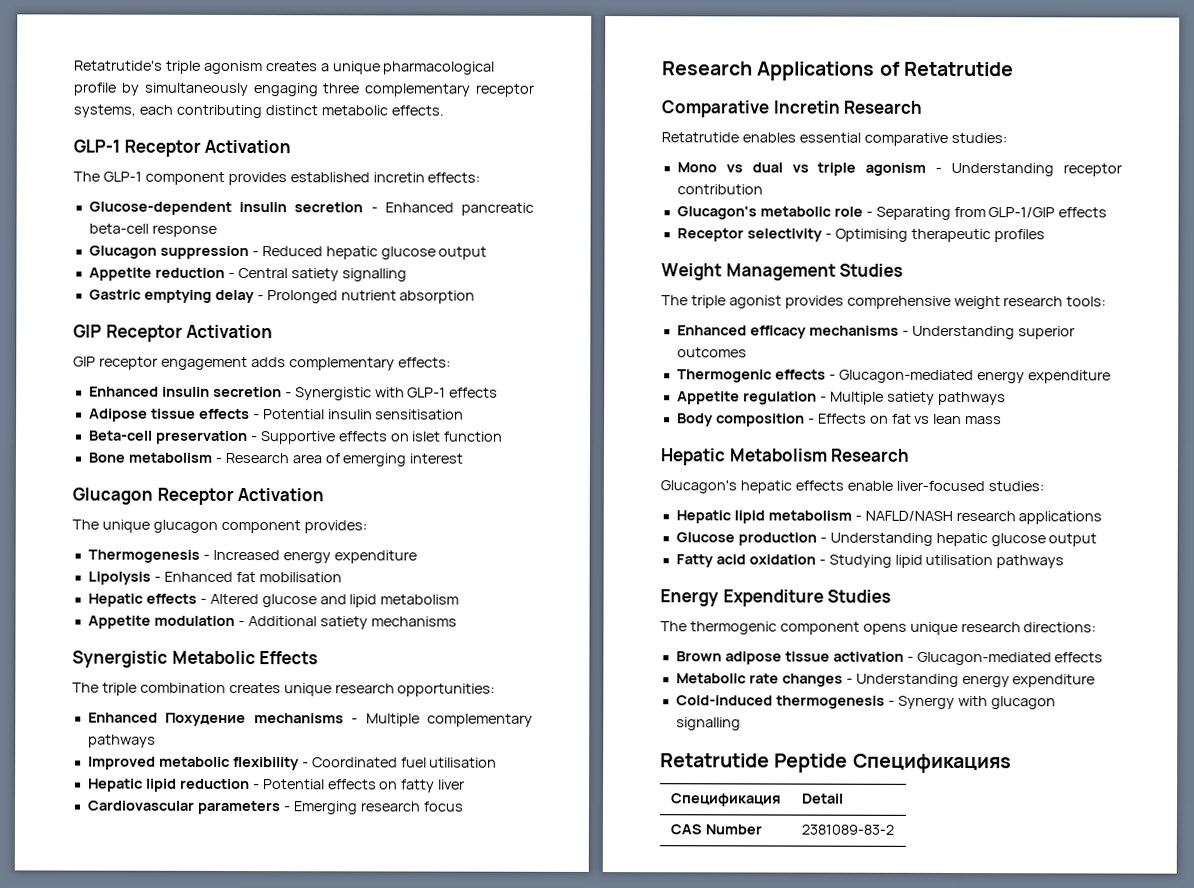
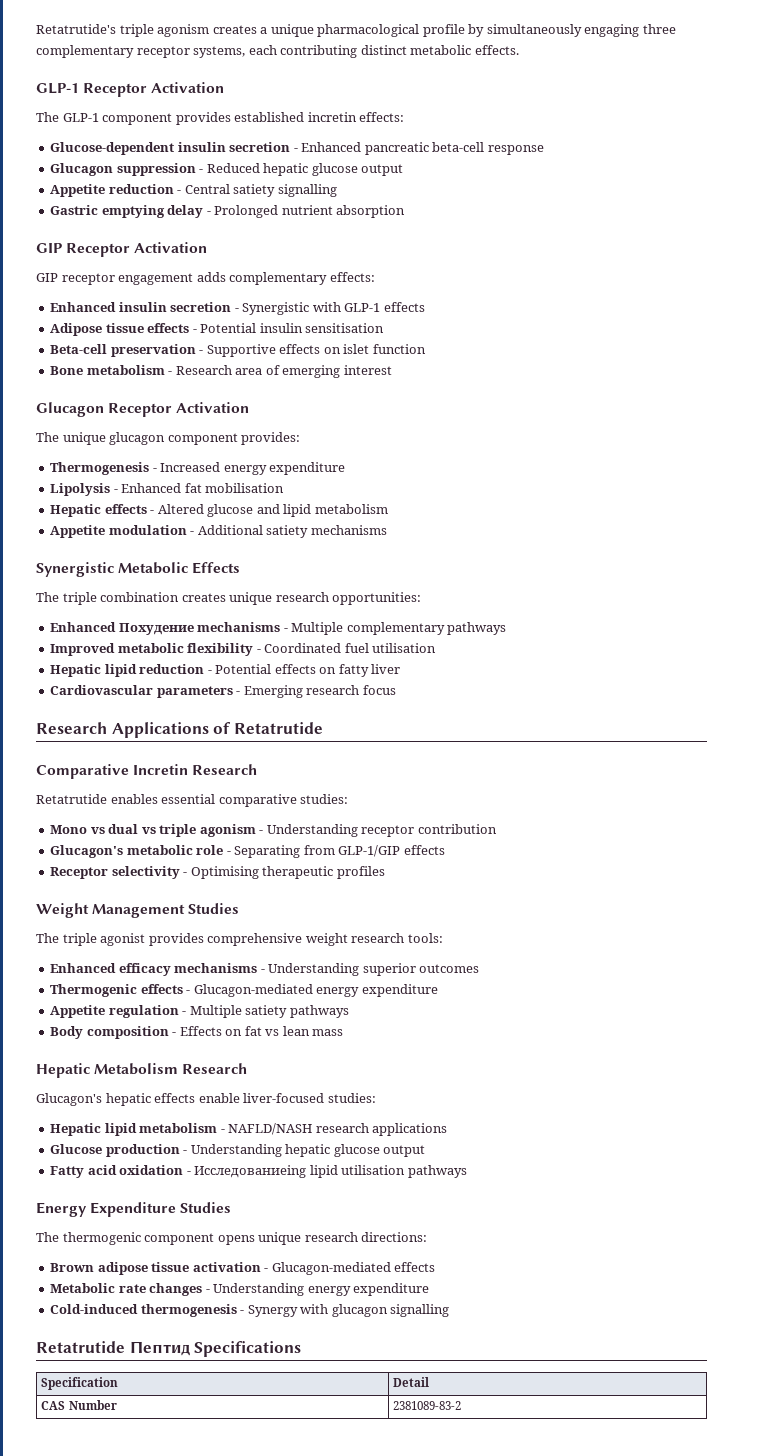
[828,554,892,568] Studying -> [194,1165,307,1178] Исследованиеing
[774,753,1012,774] [669,793,781,807] Peptide Спецификацияs // Спецификация -> [129,1341,302,1357] [41,1377,119,1390] Пептид Specifications // Specification

